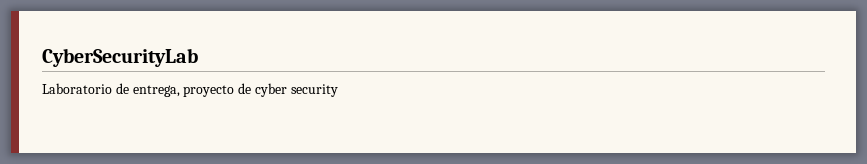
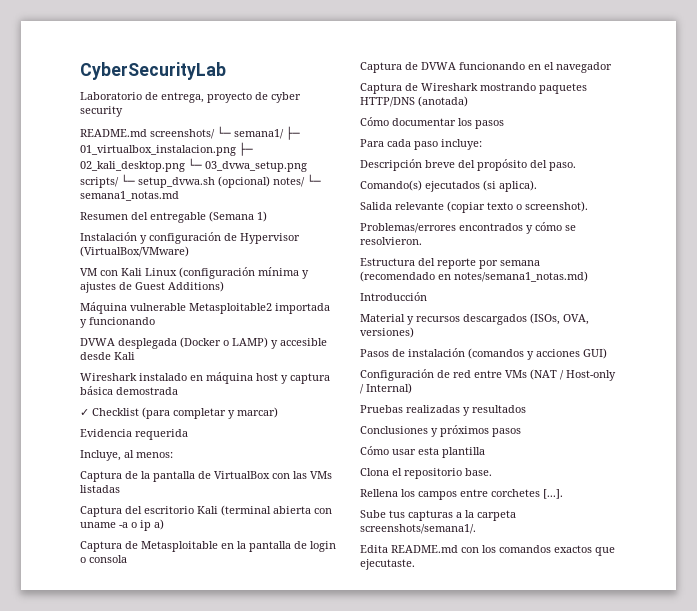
(338, 90) none -> [80,126,300,140] [80,142,253,156] [80,158,307,172] [80,174,321,188] [80,191,179,201] [80,211,267,223] [80,232,300,244] [80,246,189,257] [80,267,309,279] [80,281,224,293] [80,302,330,314] [80,317,155,328] [80,337,327,349] [80,352,135,360] [80,372,330,384] [80,386,178,395] [80,407,278,419] [80,429,188,440] [80,450,173,461] [80,471,332,482] [80,485,120,493] [80,505,332,517] [80,519,164,531] [80,541,336,552] [80,555,127,563] [360,62,612,73] [360,83,587,94] [360,96,468,107] [360,117,504,129] [360,139,482,150] [360,159,576,171] [360,180,537,192] [360,201,588,213] [360,222,576,234] [360,237,422,245] [360,258,540,269] [360,271,588,282] [360,292,427,301] [360,313,589,325] [360,327,414,338] [360,348,607,360] [360,369,616,381] [360,383,412,394] [360,405,526,416] [360,425,521,437] [360,446,485,458] [360,468,492,479] [360,489,563,500] [360,510,516,521] [360,524,476,534] [360,545,615,556] [360,559,415,570] // README.md screenshots/ └─ semana1/ ├─ 01_virtualbox_instalacion.png ├─ 02_kali_desktop.png └─ 03_dvwa_setup.png scripts/ └─ setup_dvwa.sh (opcional) notes/ └─ semana1_notas.md // Resumen del entregable (Semana 1) // Instalación y configuración de Hypervisor (VirtualBox/VMware) // VM con Kali Linux (configuración mínima y ajustes de Guest Additions) // Máquina vulnerable Metasploitable2 importada y funcionando // DVWA desplegada (Docker o LAMP) y accesible desde Kali // Wireshark instalado en máquina host y captura básica demostrada // ✓ Checklist (para completar y marcar) // Evidencia requerida // Incluye, al menos: // Captura de la pantalla de VirtualBox con las VMs listadas // Captura del escritorio Kali (terminal abierta con uname -a o ip a) // Captura de Metasploitable en la pantalla de login o consola // Captura de DVWA funcionando en el navegador // Captura de Wireshark mostrando paquetes HTTP/DNS (anotada) // Cómo documentar los pasos // Para cada paso incluye: // Descripción breve del propósito del paso. // Comando(s) ejecutados (si aplica). // Salida relevante (copiar texto o screenshot). // Problemas/errores encontrados y cómo se resolvieron. // Estructura del reporte por semana (recomendado en notes/semana1_notas.md) // Introducción // Material y recursos descargados (ISOs, OVA, versiones) // Pasos de instalación (comandos y acciones GUI) // Configuración de red entre VMs (NAT / Host-only / Internal) // Pruebas realizadas y resultados // Conclusiones y próximos pasos // Cómo usar esta plantilla // Clona el repositorio base. // Rellena los campos entre corchetes [...]. // Sube tus capturas a la carpeta screenshots/semana1/. // Edita README.md con los comandos exactos que ejecutaste.

